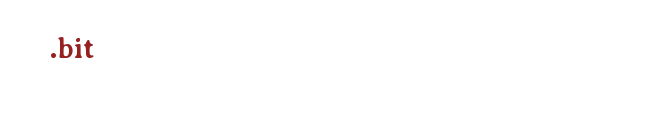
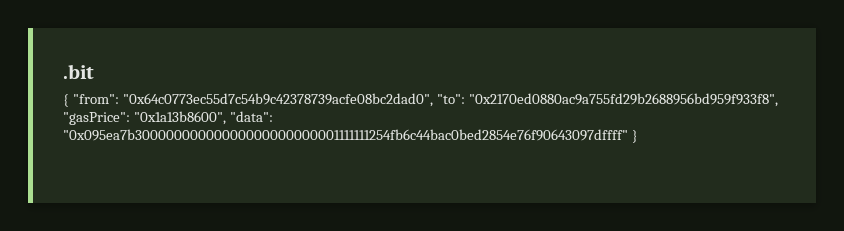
(94, 47) none -> [63,93,778,107] [63,111,273,125] [63,129,638,143] // { "from": "0x64c0773ec55d7c54b9c42378739acfe08bc2dad0", "to": "0x2170ed0880ac9a755fd29b2688956bd959f933f8", "gasPrice": "0x1a13b8600", "data": "0x095ea7b30000000000000000000000001111111254fb6c44bac0bed2854e76f90643097dffff" }

